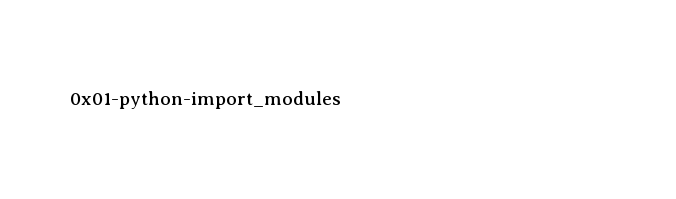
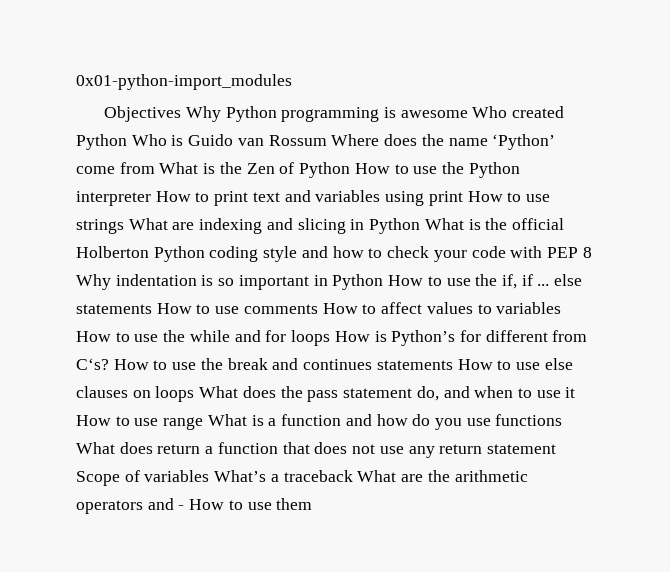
(341, 100) none -> [104,106,565,122] [76,134,556,150] [76,162,520,178] [76,190,550,206] [76,218,564,234] [76,246,592,262] [76,274,583,290] [76,302,562,314] [76,330,588,346] [76,358,573,370] [76,386,576,402] [76,414,563,430] [76,442,556,458] [76,470,528,486] [76,498,313,514] // Objectives Why Python programming is awesome Who created Python Who is Guido van Rossum Where does the name ‘Python’ come from What is the Zen of Python How to use the Python interpreter How to print text and variables using print How to use strings What are indexing and slicing in Python What is the official Holberton Python coding style and how to check your code with PEP 8 Why indentation is so important in Python How to use the if, if ... else statements How to use comments How to affect values to variables How to use the while and for loops How is Python’s for different from C‘s? How to use the break and continues statements How to use else clauses on loops What does the pass statement do, and when to use it How to use range What is a function and how do you use functions What does return a function that does not use any return statement Scope of variables What’s a traceback What are the arithmetic operators and - How to use them

